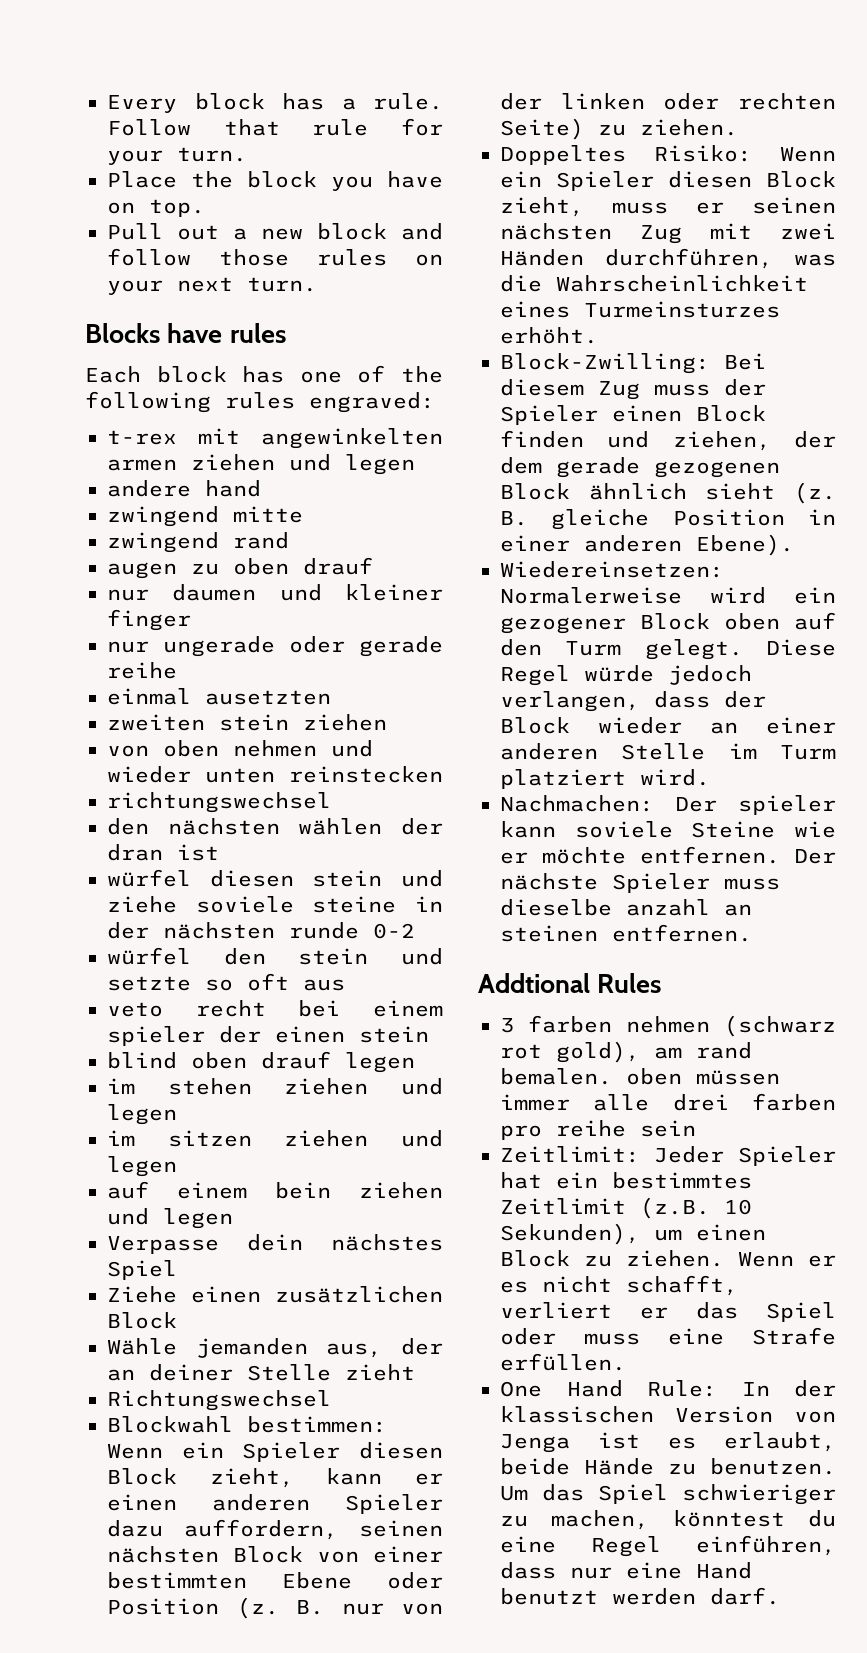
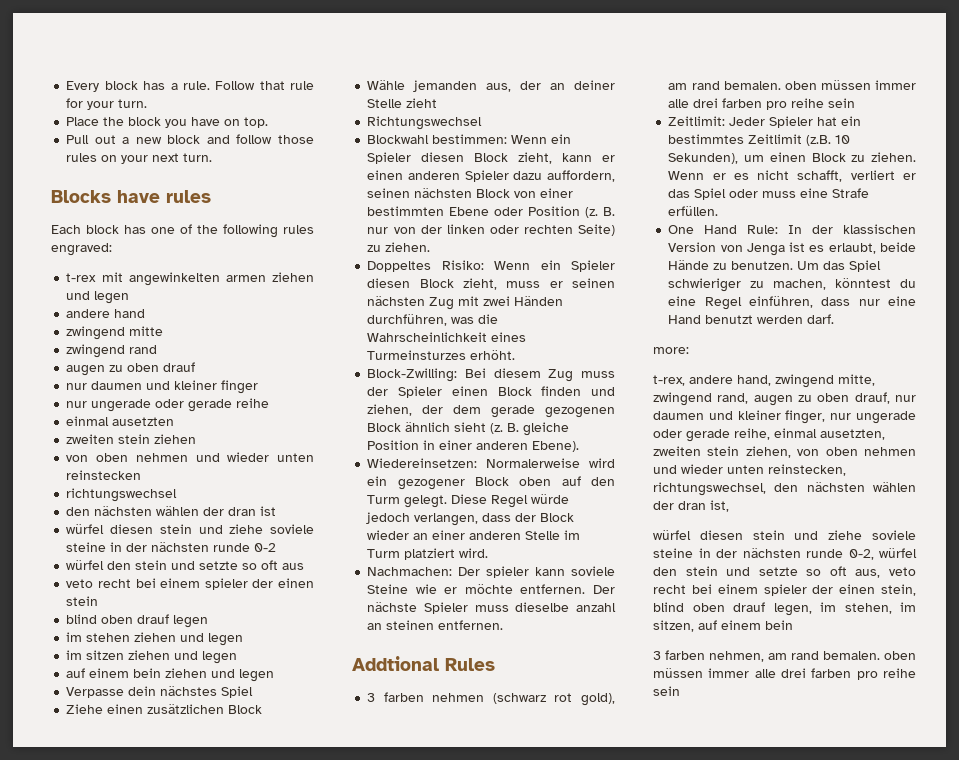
(780, 1596) none -> [653,347,689,354] [653,374,875,388] [653,392,916,406] [653,410,916,424] [653,428,885,442] [653,446,916,458] [653,464,846,476] [653,482,916,496] [653,500,729,512] [653,530,916,540] [653,548,917,560] [653,566,916,578] [653,584,916,596] [653,602,916,616] [653,620,793,632] [653,650,916,662] [653,668,916,680] [653,686,680,696] // more: // t-rex, andere hand, zwingend mitte, zwingend rand, augen zu oben drauf, nur daumen und kleiner finger, nur ungerade oder gerade reihe, einmal ausetzten, zweiten stein ziehen, von oben nehmen und wieder unten reinstecken, richtungswechsel, den nächsten wählen der dran ist, // würfel diesen stein und ziehe soviele steine in der nächsten runde 0-2, würfel den stein und setzte so oft aus, veto recht bei einem spieler der einen stein, blind oben drauf legen, im stehen, im sitzen, auf einem bein // 3 farben nehmen, am rand bemalen. oben müssen immer alle drei farben pro reihe sein

